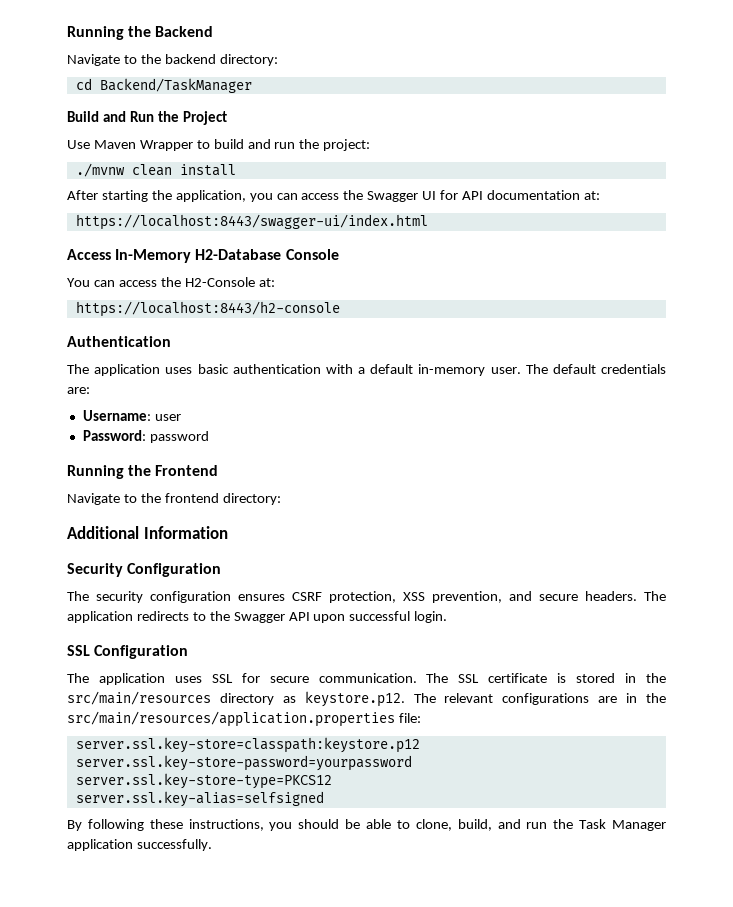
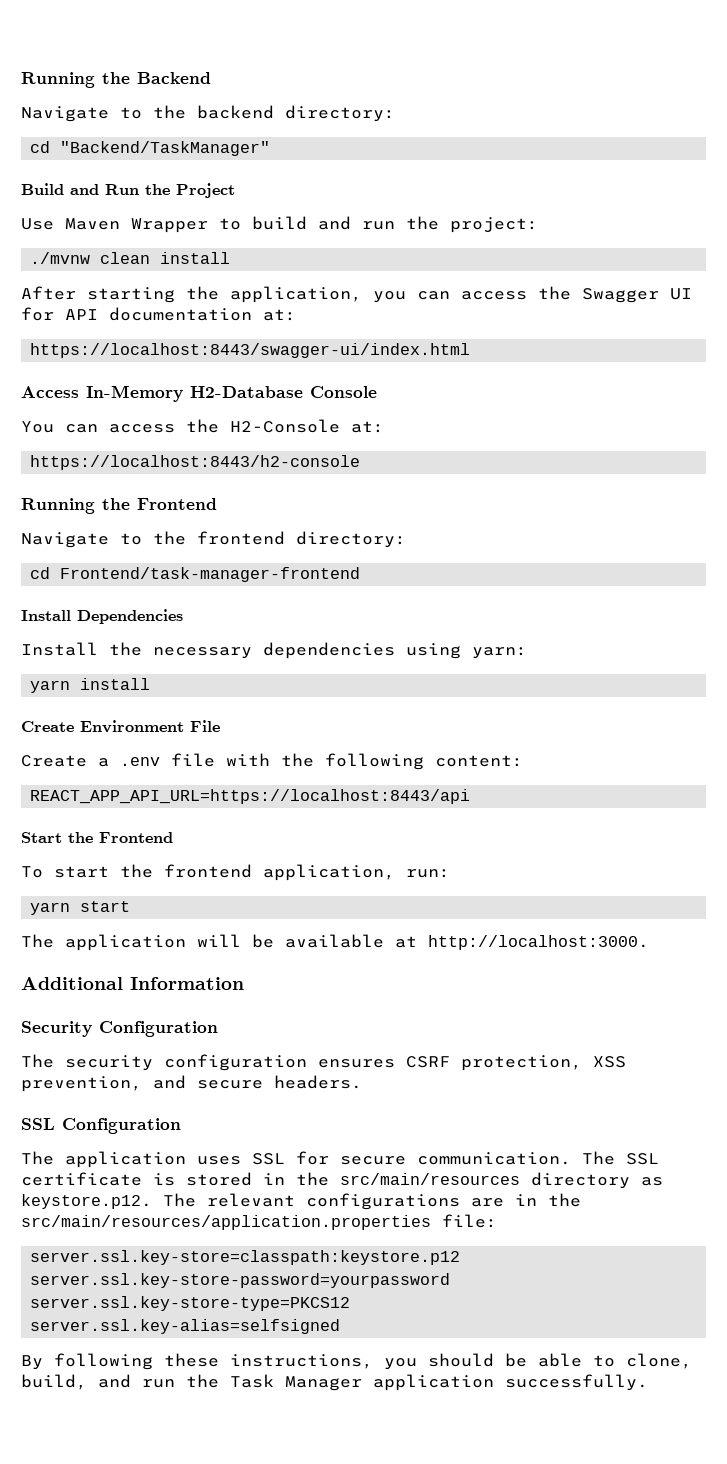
[99,78,252,93] Backend/TaskManager -> [60,141,271,156] "Backend/TaskManager"
[67,336,171,347] [67,364,667,376] [67,387,90,394] [82,410,181,421] [82,430,209,443] // Authentication // The application uses basic authentication with a default in-memory user. The default credentials are: // Username: user // Password: password -> (361, 462) none
(281, 499) none -> [30,567,361,582] [21,609,183,624] [21,642,527,659] [30,678,151,693] [21,720,220,733] [21,753,523,770] [30,789,471,804] [21,832,173,843] [21,864,450,881] [30,901,131,915] [21,934,649,951] // cd Frontend/task-manager-frontend // Install Dependencies // Install the necessary dependencies using yarn: // yarn install // Create Environment File // Create a .env file with the following content: // REACT_APP_API_URL=https://localhost:8443/api // Start the Frontend // To start the frontend application, run: // yarn start // The application will be available at http://localhost:3000.
[644,591,666,601] [67,611,448,623] The application redirects to the Swagger API upon successful login. -> (362, 1082) none

